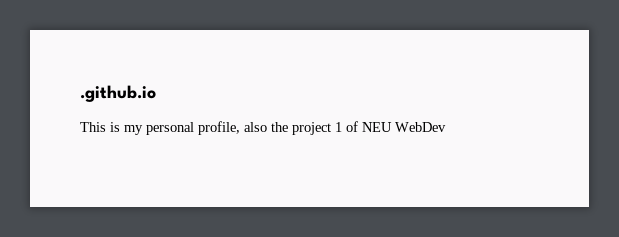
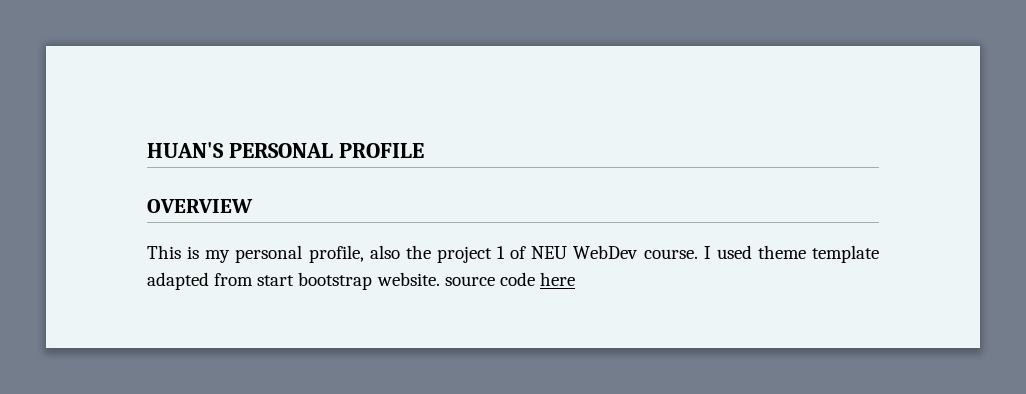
[80,85,156,102] .github.io -> [147,142,424,158] [147,199,253,213] HUAN'S PERSONAL PROFILE // OVERVIEW
(446, 127) none -> [643,245,879,263] [147,272,575,290] course. I used theme template adapted from start bootstrap website. source code here

